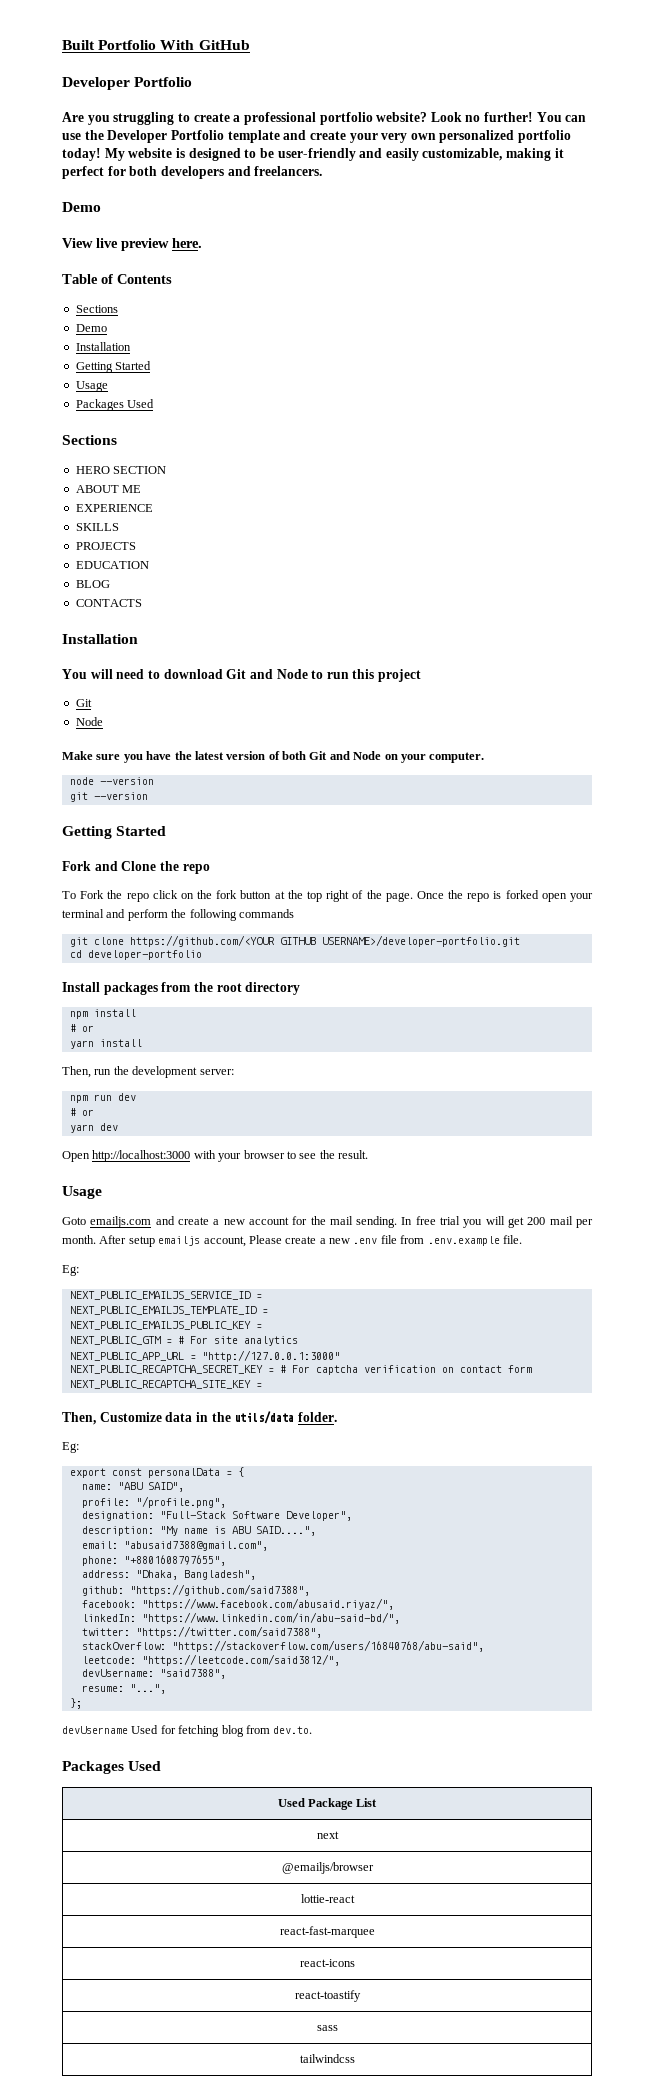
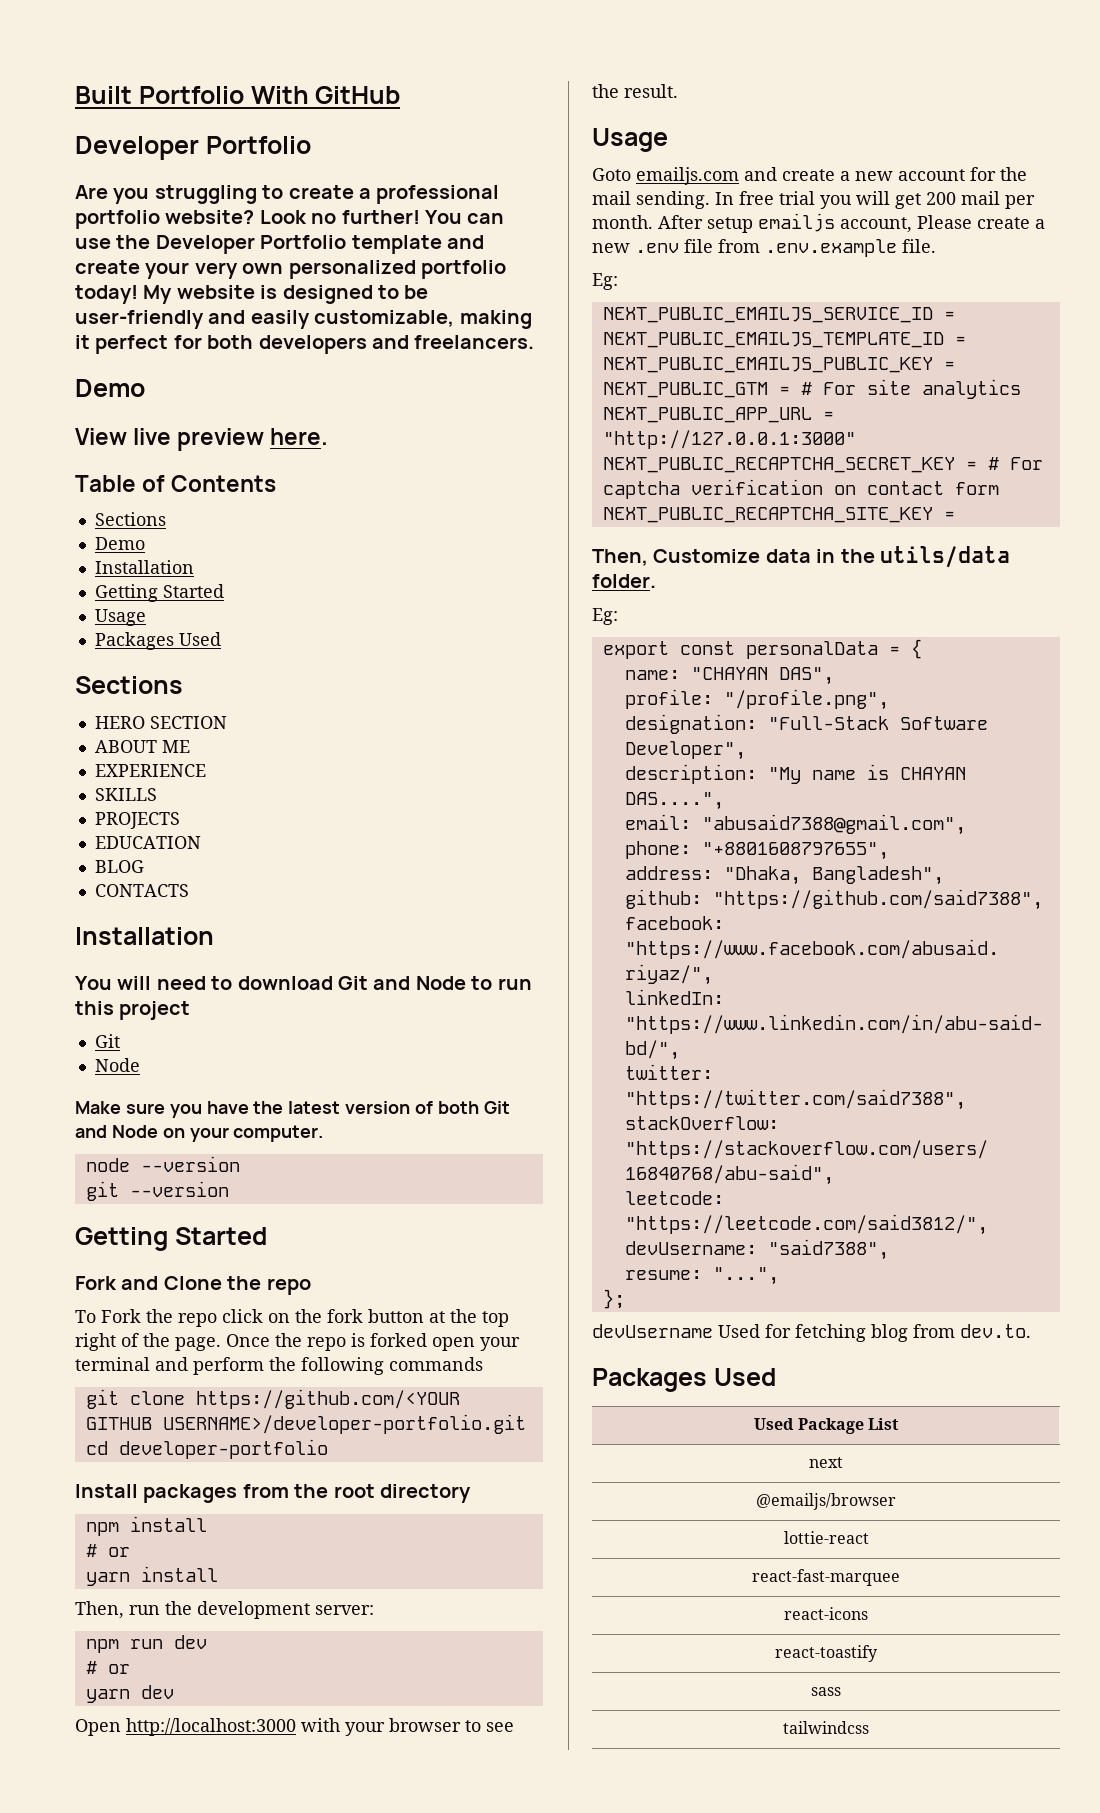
[117,1482,184,1492] "ABU SAID", -> [690,667,834,685] "CHAYAN DAS",
[231,1526,316,1536] ABU SAID....", -> [899,767,966,780] [624,792,724,810] CHAYAN DAS....",

